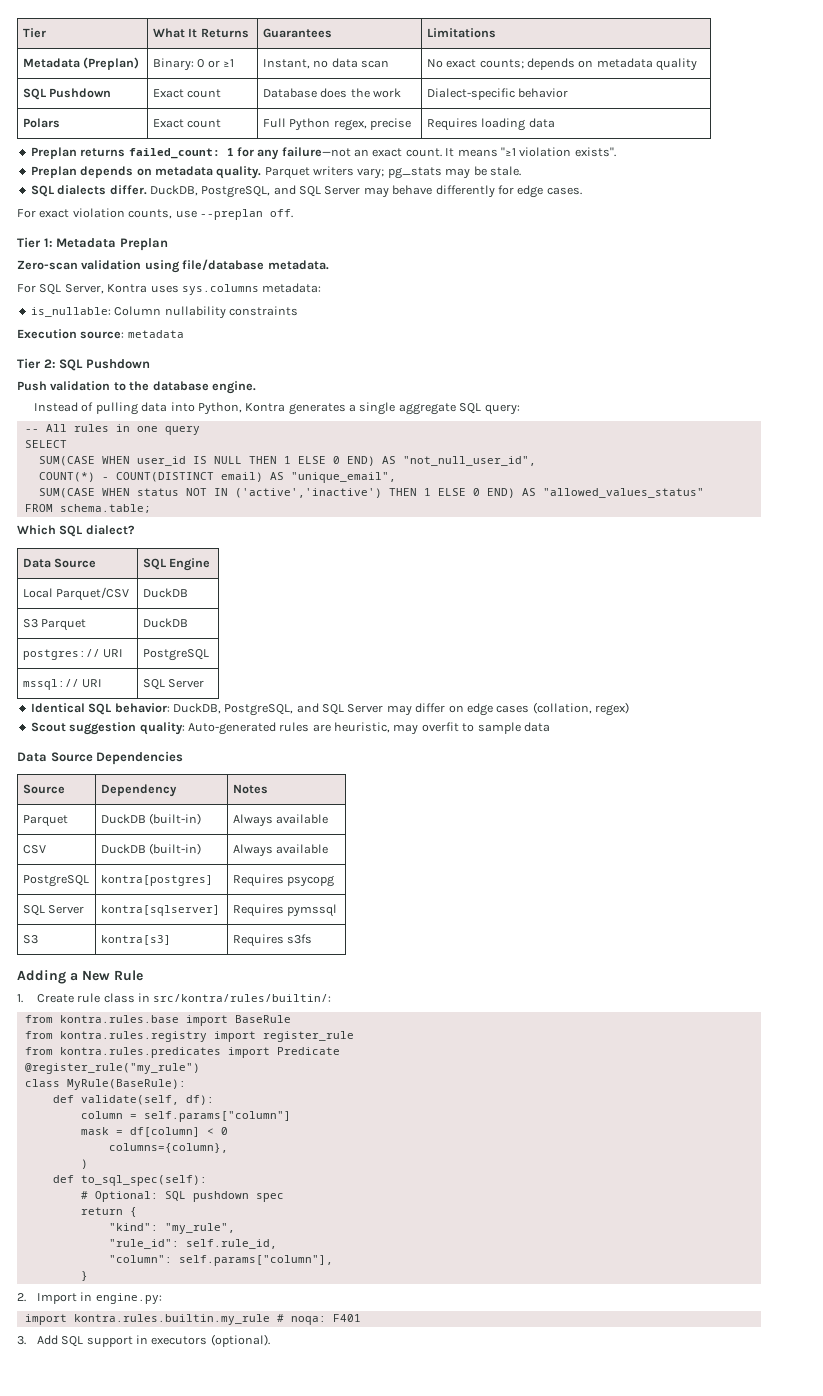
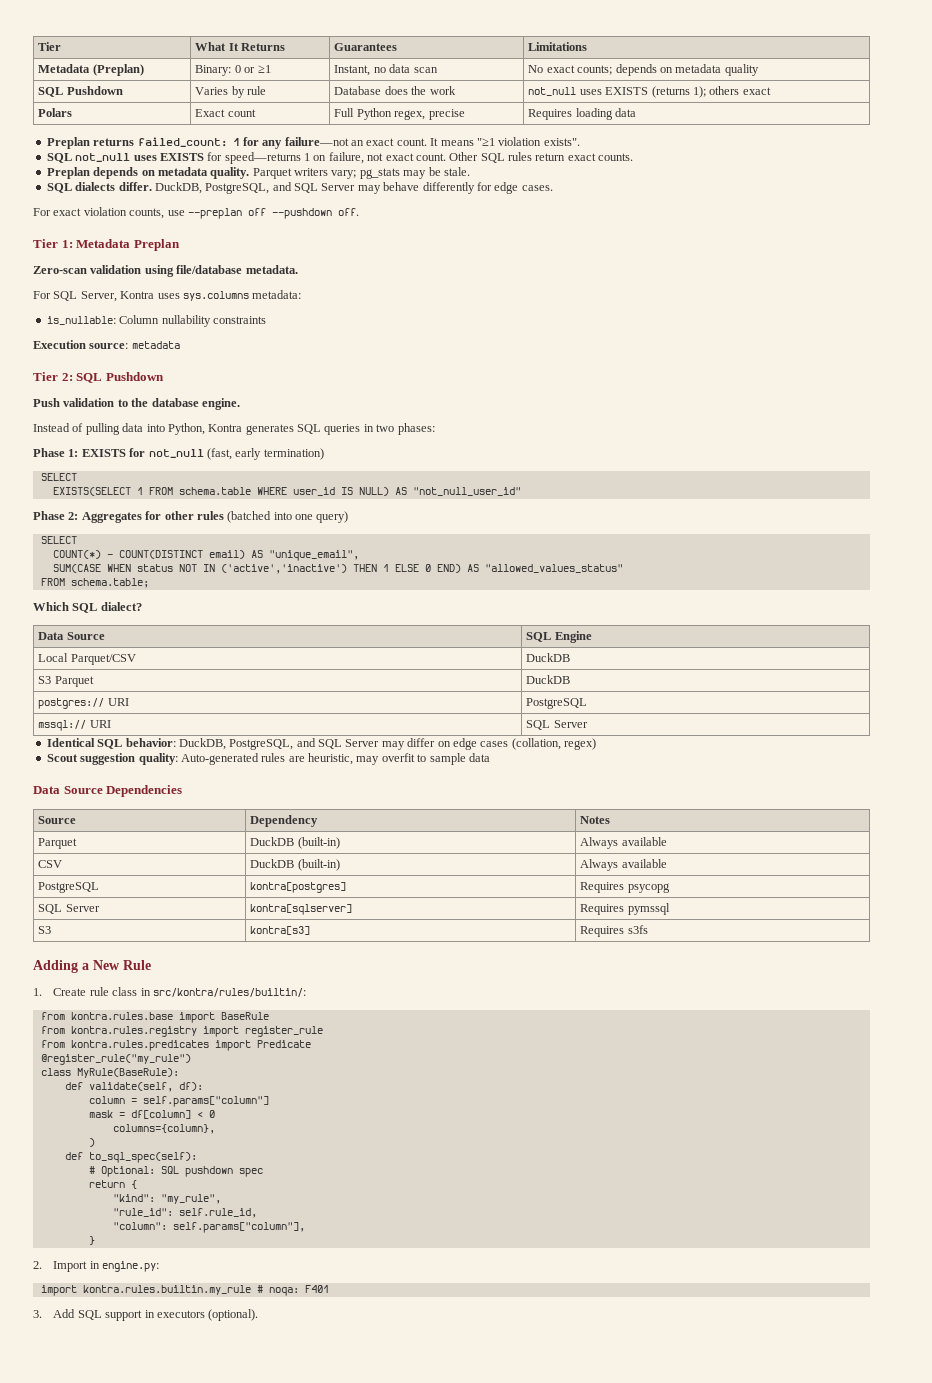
[152,89,222,98] Exact count -> [195,86,267,98] Varies by rule
[426,88,569,100] Dialect-specific behavior -> [528,86,771,98] not_null uses EXISTS (returns 1); others exact
(616, 152) none -> [46,152,634,164] // SQL not_null uses EXISTS for speed—returns 1 on failure, not exact count. Other SQL rules return exact counts.
(263, 214) none -> [247,208,332,219] off --pushdown
[349,402,520,415] [24,424,200,435] [24,440,67,448] [38,456,536,466] a single aggregate SQL query: // -- All rules in one query // SELECT // SUM(CASE WHEN user_id IS NULL THEN 1 ELSE 0 END) AS "not_null_user_id", -> [297,423,435,435] [33,448,324,460] [40,473,77,481] [52,487,521,496] [33,511,349,523] [40,536,77,544] SQL queries in two phases: // Phase 1: EXISTS for not_null (fast, early termination) // SELECT // EXISTS(SELECT 1 FROM schema.table WHERE user_id IS NULL) AS "not_null_user_id" // Phase 2: Aggregates for other rules (batched into one query) // SELECT

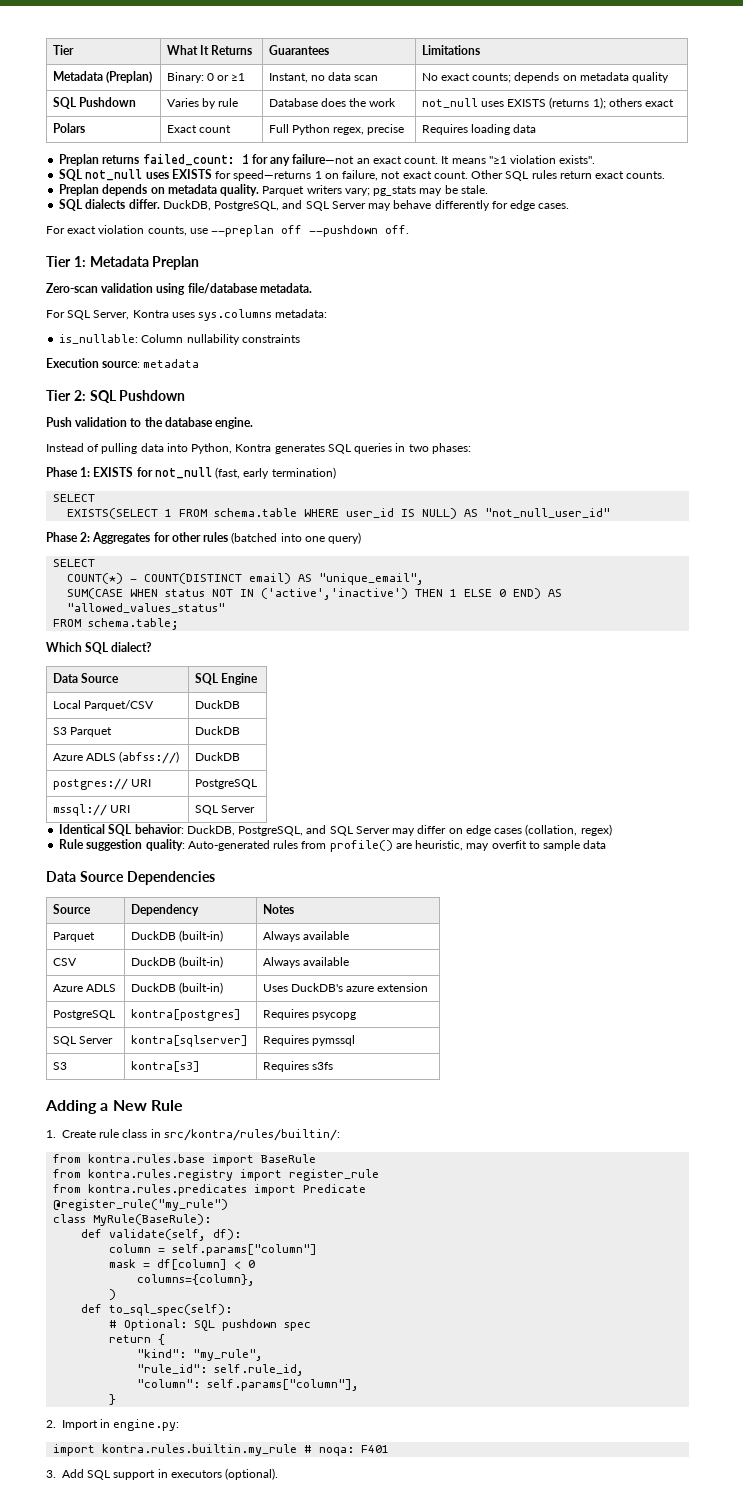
(571, 679) none -> [52,751,180,764] [194,752,240,761] // Azure ADLS (abfss://) | DuckDB
[46,754,78,762] Scout -> [59,839,85,849] Rule
(286, 757) none -> [301,840,393,852] from profile()
(667, 863) none -> [52,984,116,992] [130,982,223,994] [262,983,429,992] // Azure ADLS | DuckDB (built-in) | Uses DuckDB's azure extension

